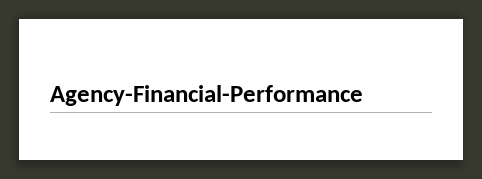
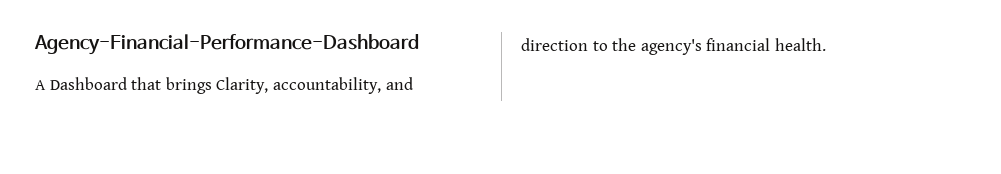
[50,85,363,106] Agency-Financial-Performance -> [34,34,419,55] [35,77,413,94] [521,38,826,55] Agency-Financial-Performance-Dashboard // A Dashboard that brings Clarity, accountability, and direction to the agency's financial health.

